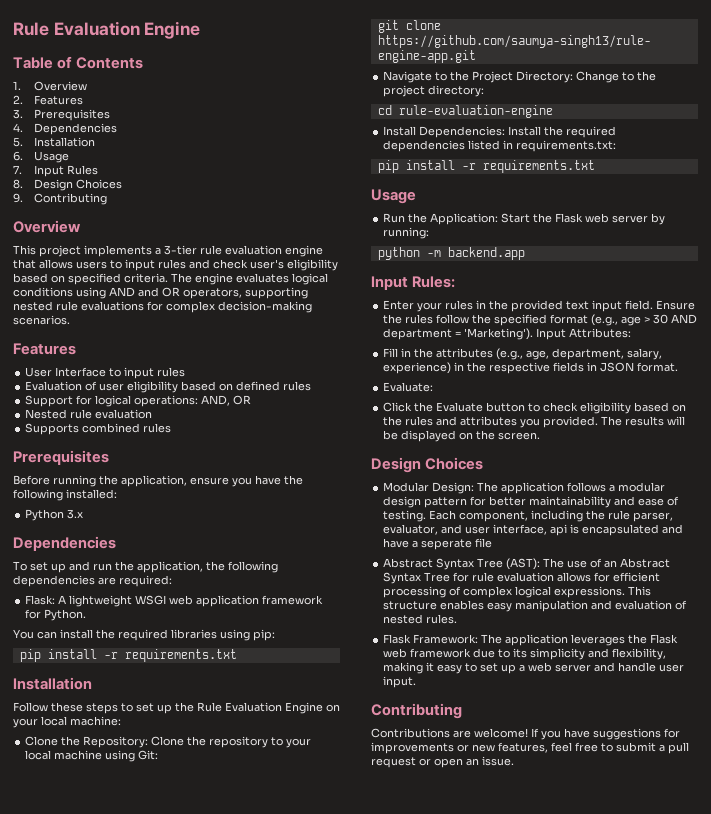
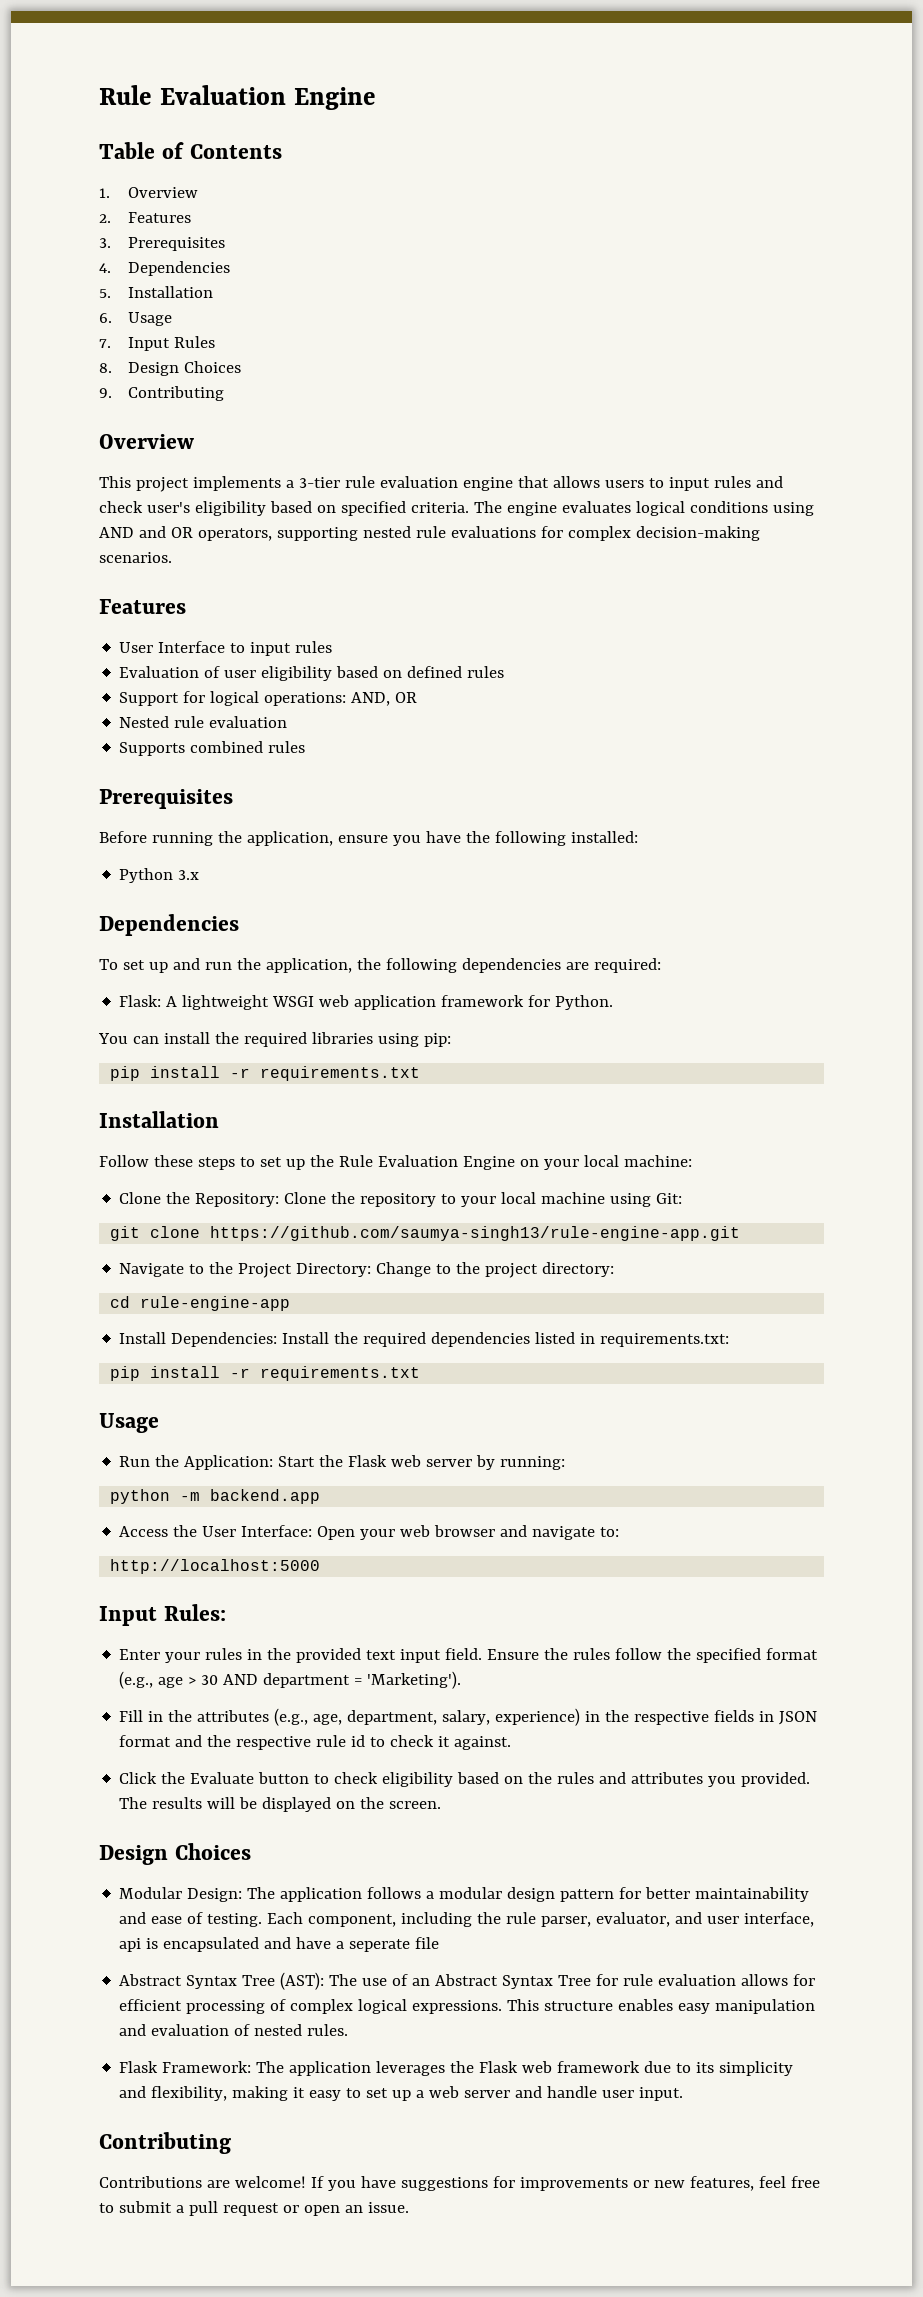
[398,105,553,118] rule-evaluation-engine -> [140,1296,291,1311] rule-engine-app
(525, 253) none -> [119,1525,620,1540] [110,1559,321,1574] // Access the User Interface: Open your web browser and navigate to: // http://localhost:5000
[536,328,632,340] Input Attributes: -> (462, 1680) none
[637,362,679,372] [383,382,434,392] format. // Evaluate: -> [119,1735,512,1750] format and the respective rule id to check it against.

